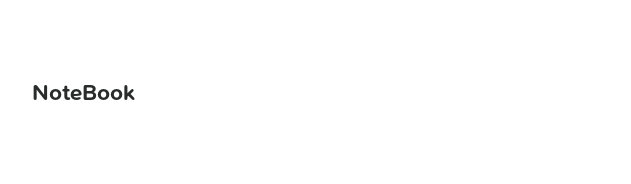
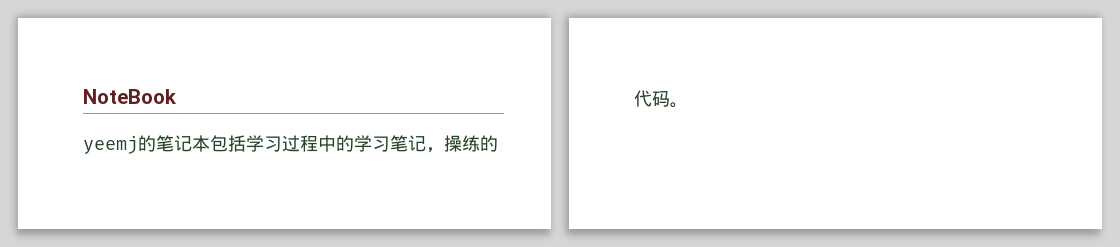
(135, 92) none -> [83,135,498,154] [634,90,688,108] // yeemj的笔记本包括学习过程中的学习笔记，操练的代码。

